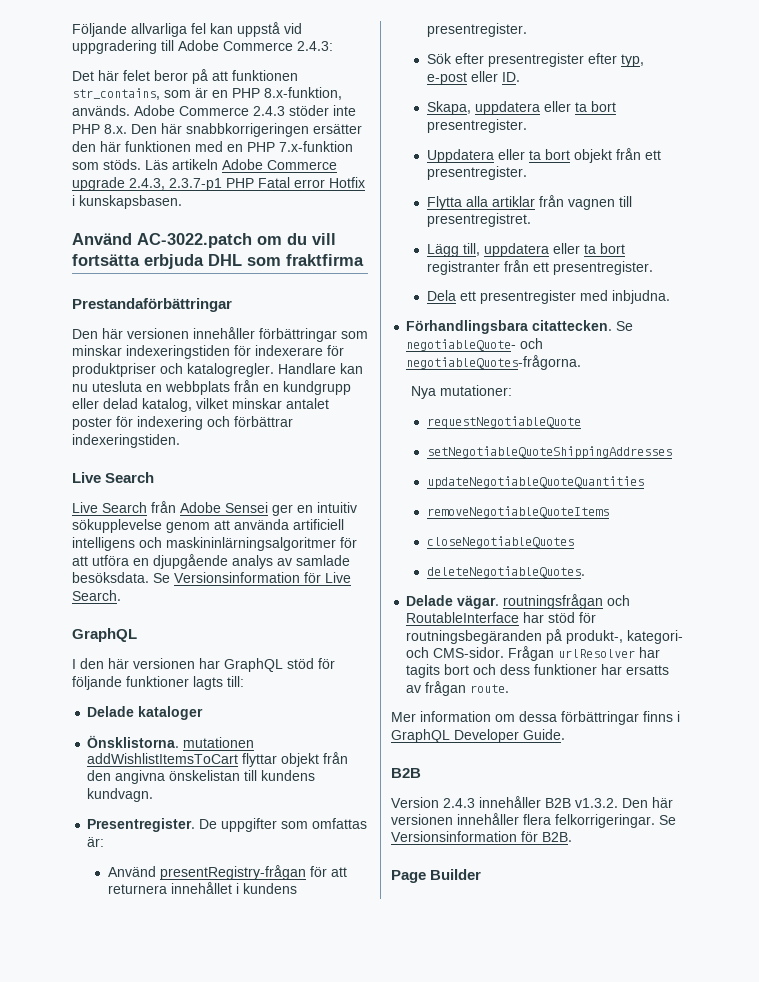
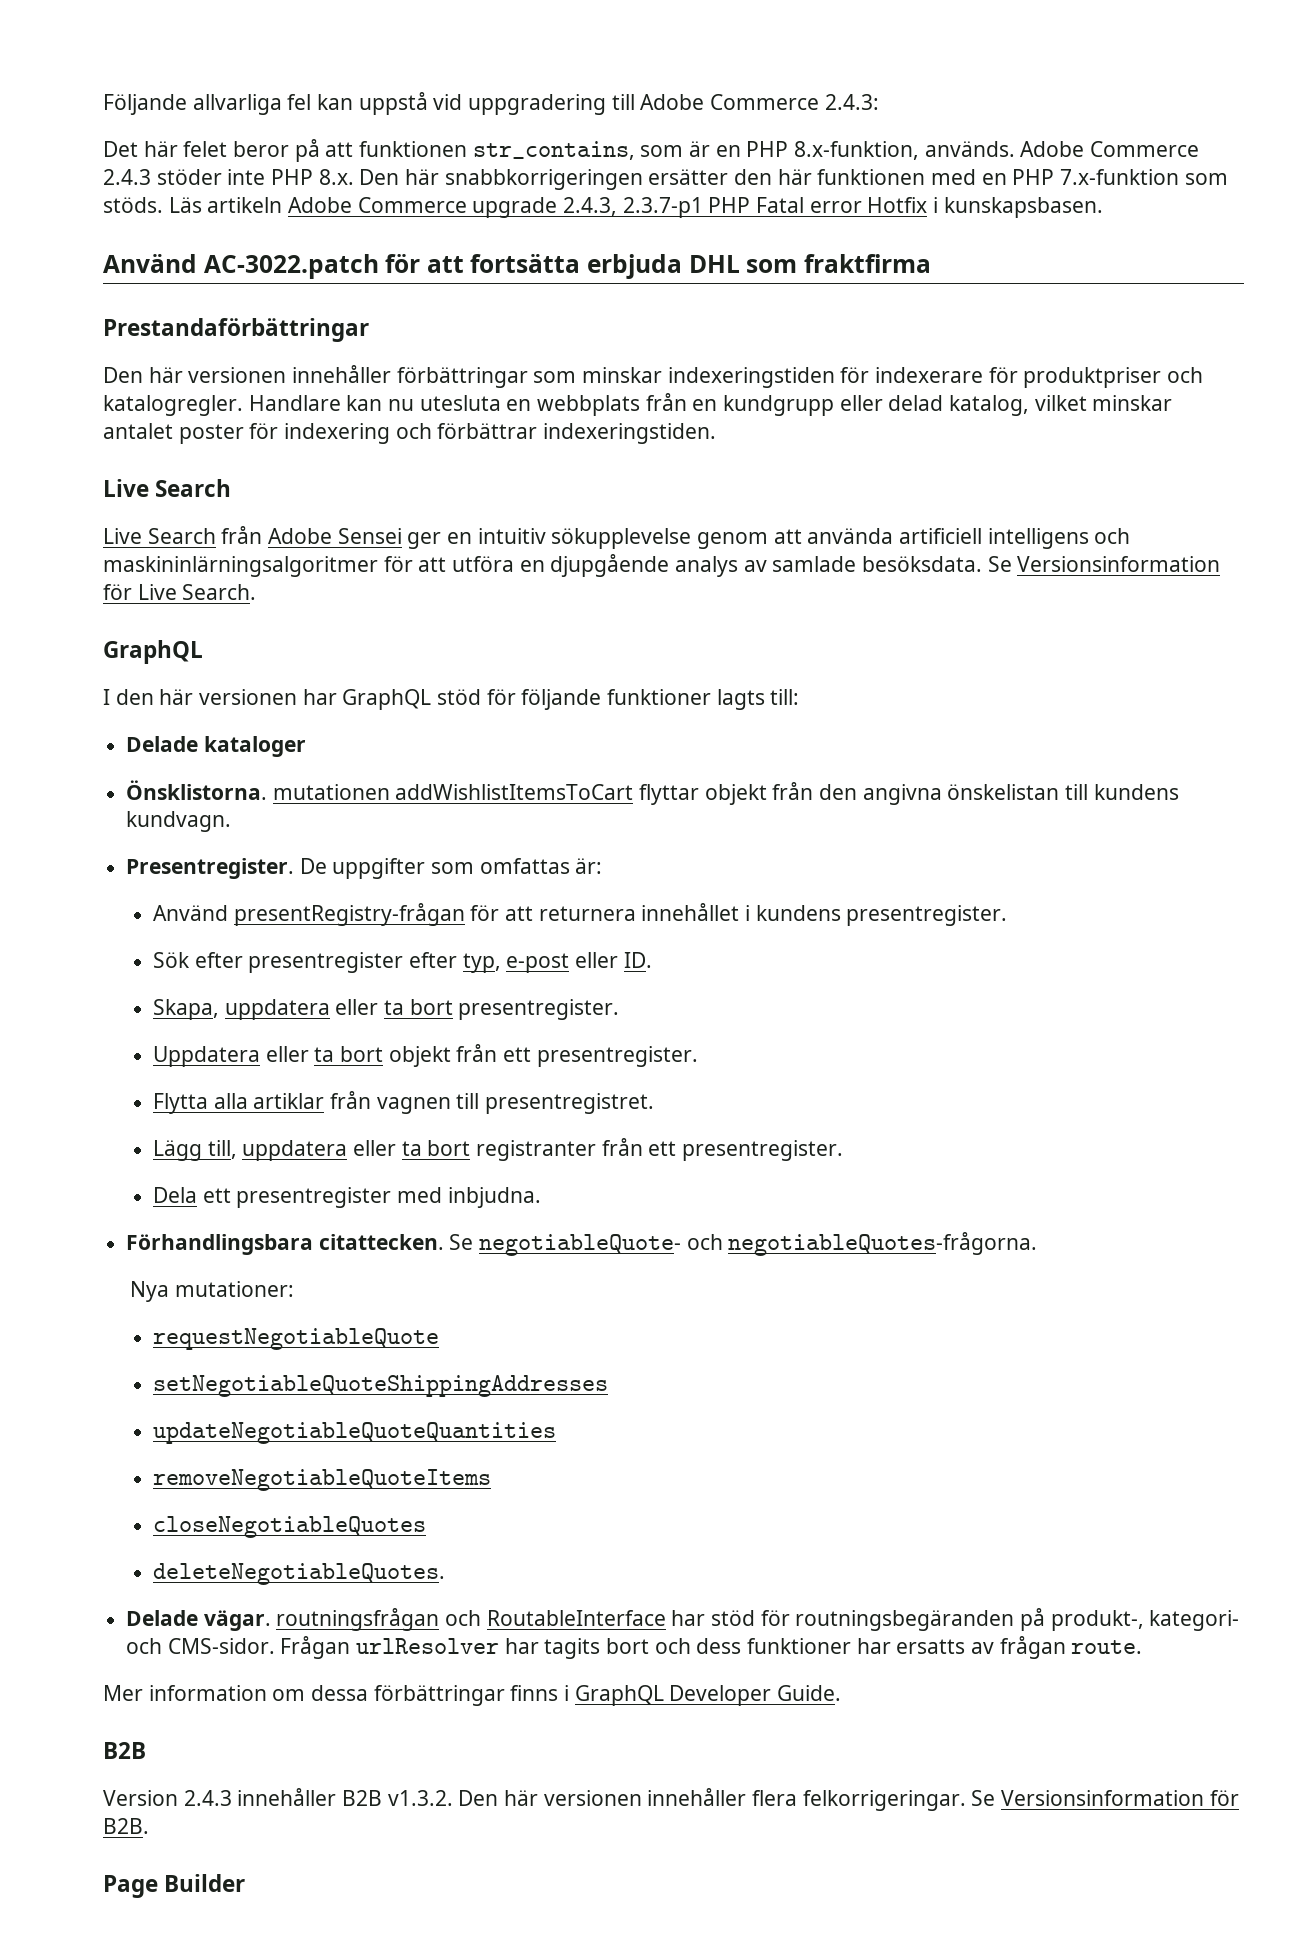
[257,233,336,245] om du vill -> [385,253,464,273] för att

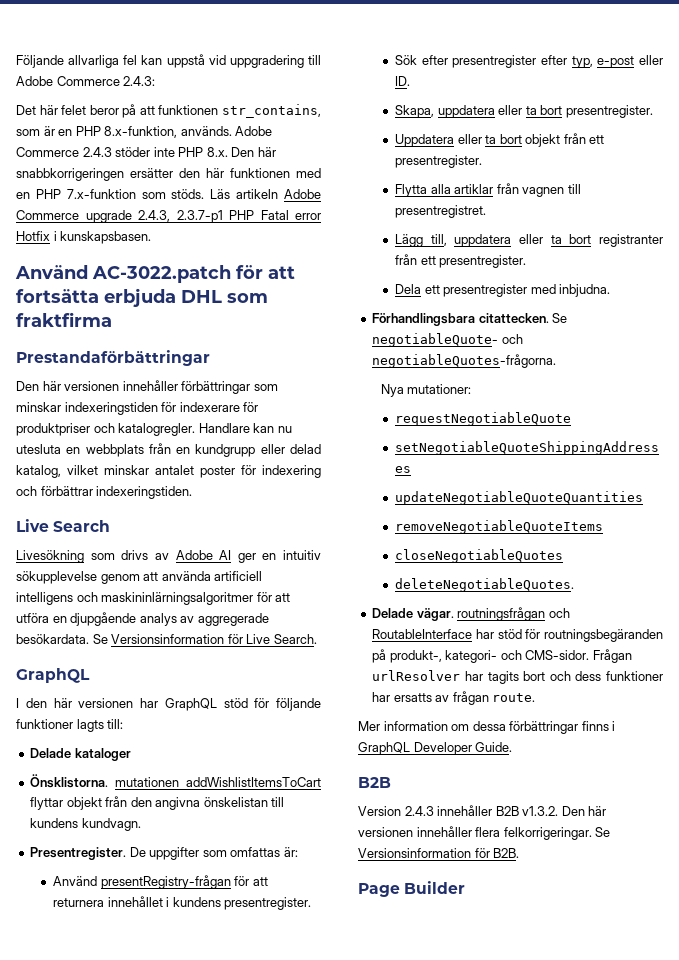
[103,526,402,544] Live Search från Adobe Sensei -> [16,550,232,563] Livesökning som drivs av Adobe AI
[772,556,983,572] samlade besöksdata. -> [197,613,269,626] [16,634,89,644] aggregerade besökardata.

